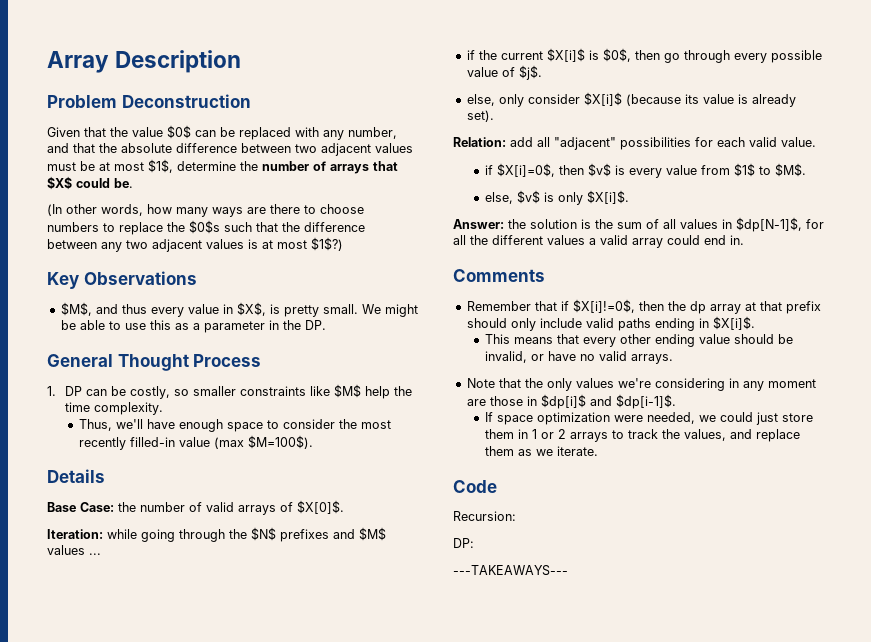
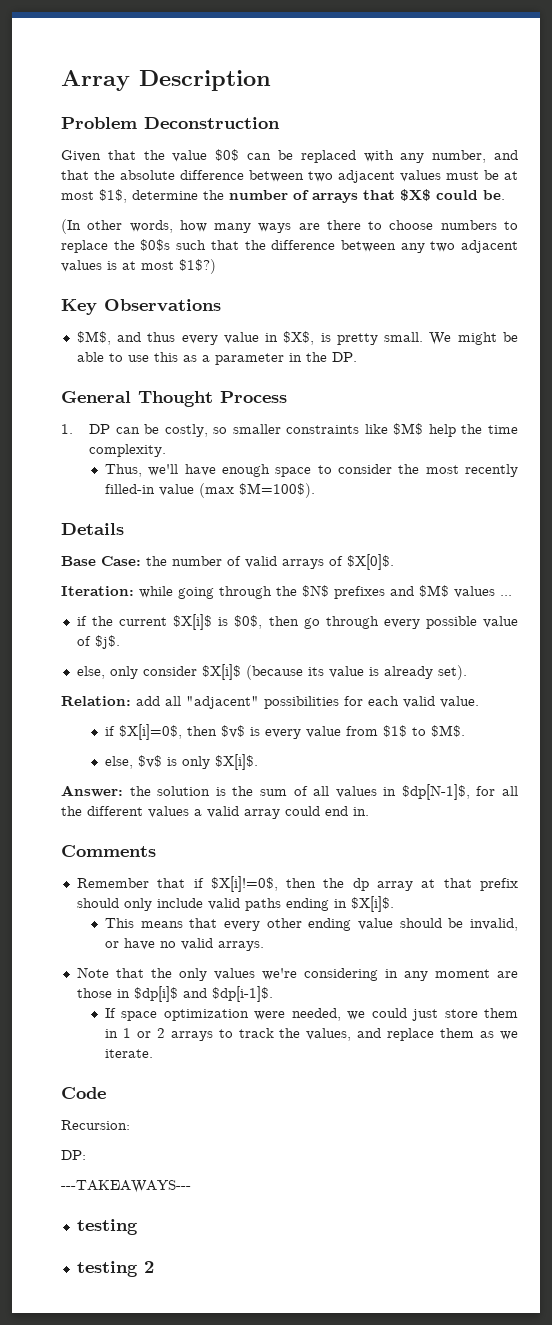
(568, 570) none -> [76,1219,138,1235] [76,1261,154,1277] // testing // testing 2

